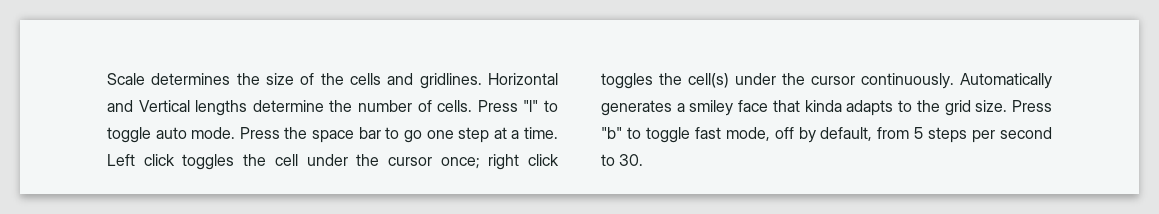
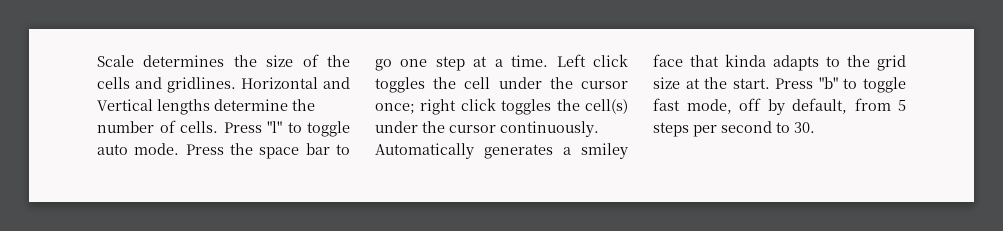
[975,100,1008,112] size. -> [653,77,770,89] size at the start.

